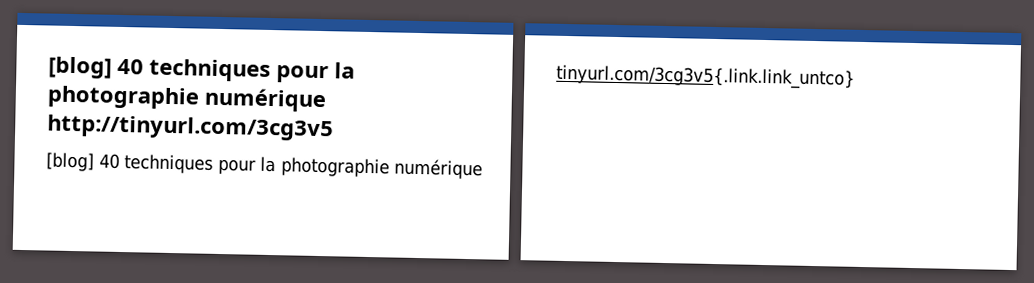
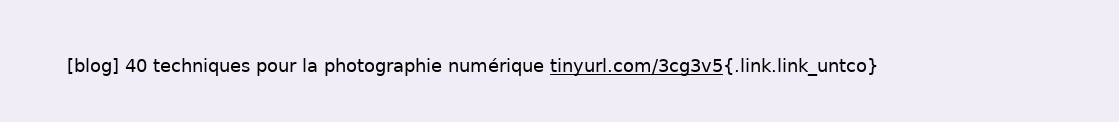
[48,56,355,84] [47,85,327,113] [47,114,334,142] [46,152,483,180] [blog] 40 techniques pour la photographie numérique http://tinyurl.com/3cg3v5 // [blog] 40 techniques pour la photographie numérique -> [67,58,544,76] [blog] 40 techniques pour la photographie numérique

